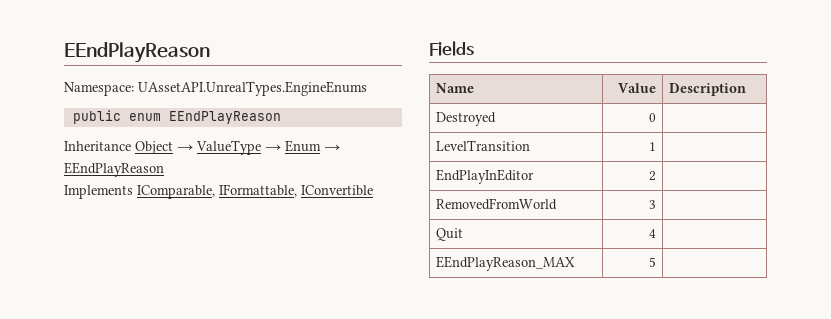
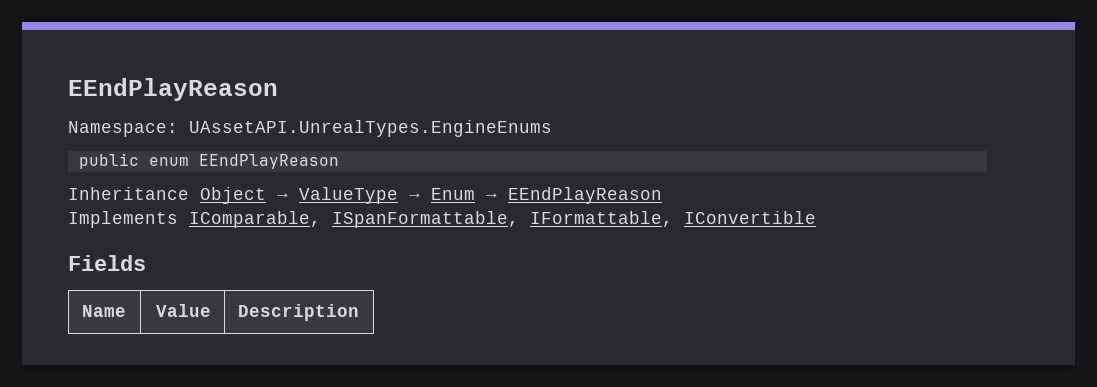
(215, 192) none -> [332,211,519,228] ISpanFormattable,
[435,112,496,126] [649,113,657,122] [435,140,530,151] [649,142,657,151] [435,169,534,184] [649,171,657,181] [435,198,557,210] [649,200,657,209] [435,228,463,241] [649,229,657,238] [435,256,575,271] [649,257,657,267] // Destroyed | 0 | // LevelTransition | 1 | // EndPlayInEditor | 2 | // RemovedFromWorld | 3 | // Quit | 4 | // EEndPlayReason_MAX | 5 | -> (359, 312) none

